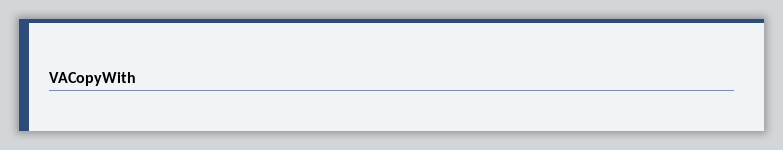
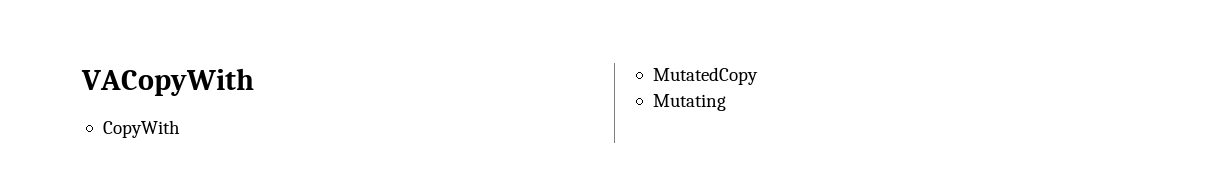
(136, 79) none -> [102,120,180,138] [652,67,758,85] [652,94,726,111] // CopyWith // MutatedCopy // Mutating

